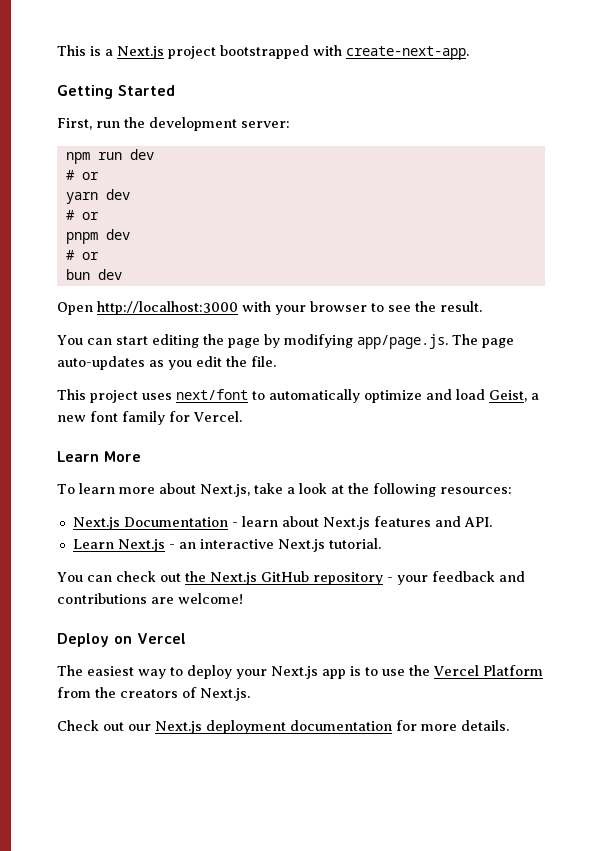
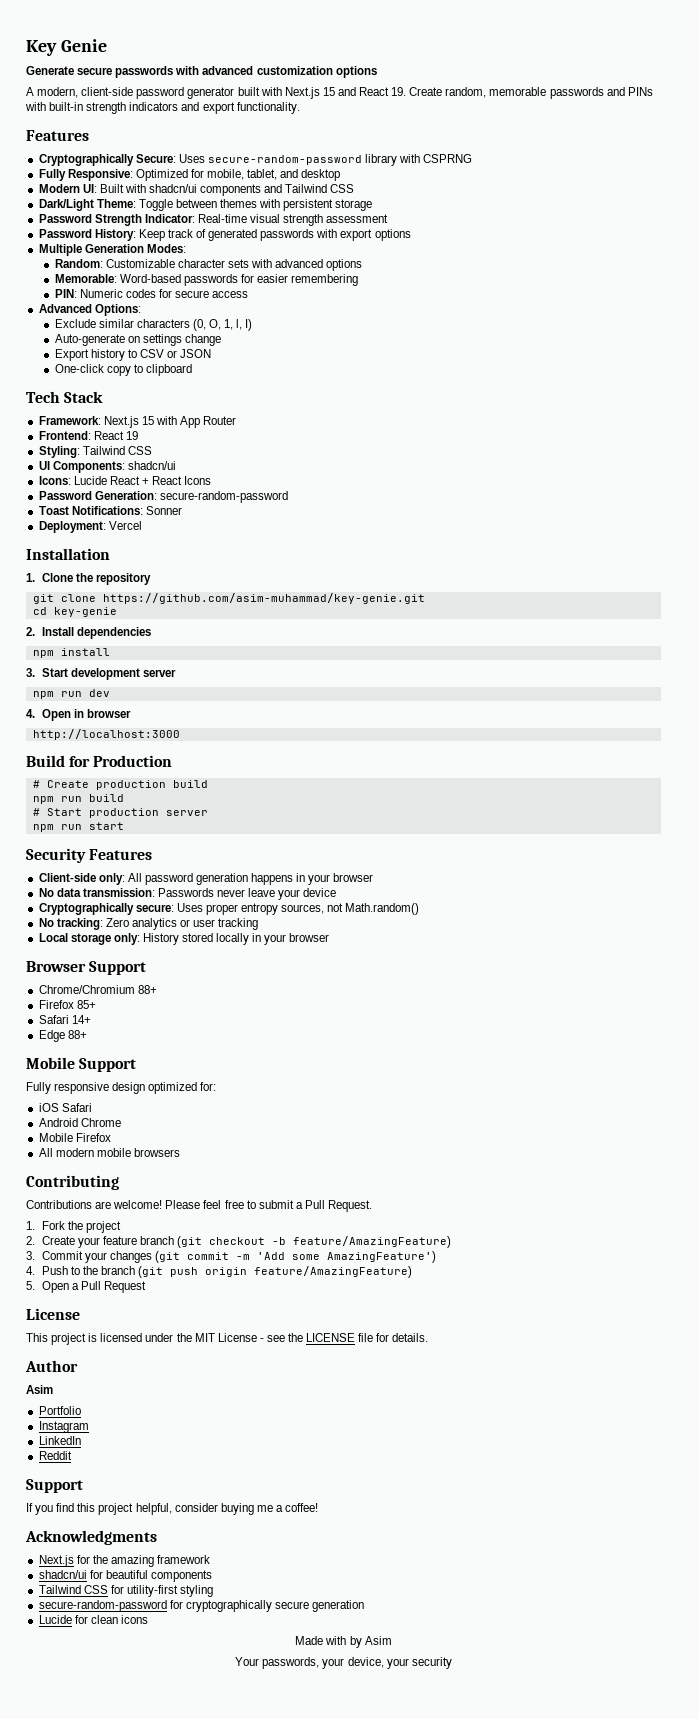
[57,45,469,60] [57,85,175,99] [57,117,290,131] [65,149,154,164] [65,170,99,180] [65,189,130,204] [65,210,99,220] [65,229,130,244] [65,250,99,260] [65,269,122,280] [57,301,482,315] [57,334,514,349] [57,356,276,370] [57,389,539,403] [57,411,242,425] [57,451,141,462] [57,483,512,497] [72,516,492,530] [72,538,381,552] [57,571,525,585] [57,593,243,604] [57,633,186,647] [57,665,543,679] [57,687,250,701] [57,720,509,734] This is a Next.js project bootstrapped with create-next-app. // Getting Started // First, run the development server: // npm run dev // # or // yarn dev // # or // pnpm dev // # or // bun dev // Open http://localhost:3000 with your browser to see the result. // You can start editing the page by modifying app/page.js. The page auto-updates as you edit the file. // This project uses next/font to automatically optimize and load Geist, a new font family for Vercel. // Learn More // To learn more about Next.js, take a look at the following resources: // Next.js Documentation - learn about Next.js features and API. // Learn Next.js - an interactive Next.js tutorial. // You can check out the Next.js GitHub repository - your feedback and contributions are welcome! // Deploy on Vercel // The easiest way to deploy your Next.js app is to use the Vercel Platform from the creators of Next.js. // Check out our Next.js deployment documentation for more details. -> [26,39,107,56] [26,66,377,78] [26,87,653,99] [25,102,300,114] [26,130,89,141] [38,154,473,166] [38,169,341,181] [38,184,355,196] [38,199,373,211] [38,214,389,226] [38,229,411,241] [38,244,186,256] [54,259,363,271] [54,274,359,286] [54,289,249,298] [38,304,141,316] [54,319,253,331] [54,334,221,346] [54,349,212,361] [54,364,192,376] [26,391,104,403] [38,416,237,428] [38,431,138,440] [38,446,152,458] [38,461,176,473] [38,476,212,485] [38,491,288,503] [38,506,182,515] [38,521,142,533] [26,548,110,560] [26,573,152,585] [32,593,425,604] [32,607,117,617] [26,627,152,639] [32,648,110,658] [26,668,177,680] [32,689,110,699] [26,709,132,721] [32,729,180,740] [26,755,173,767] [32,780,208,790] [32,794,124,804] [32,808,208,818] [32,822,124,832] [26,848,153,863] [38,873,374,885] [38,888,337,900] [38,903,420,915] [38,918,259,930] [38,933,330,945] [26,961,147,975] [38,985,157,994] [38,1000,96,1009] [38,1015,91,1024] [38,1030,87,1042] [26,1057,137,1072] [26,1082,217,1094] [38,1103,92,1112] [38,1118,121,1127] [38,1133,111,1142] [38,1148,180,1157] [26,1175,119,1190] [26,1200,373,1212] [26,1221,122,1233] [26,1236,452,1248] [26,1251,437,1263] [26,1266,413,1278] [26,1281,147,1293] [26,1308,80,1320] [26,1333,429,1345] [25,1360,78,1372] [26,1385,53,1394] [38,1406,81,1415] [38,1421,89,1433] [38,1436,81,1445] [38,1451,72,1460] [26,1479,83,1493] [26,1503,319,1515] [25,1530,157,1545] [38,1555,211,1567] [38,1570,212,1582] [38,1585,214,1597] [38,1600,365,1612] [38,1615,148,1624] [295,1636,392,1648] [235,1657,452,1669] Key Genie // Generate secure passwords with advanced customization options // A modern, client-side password generator built with Next.js 15 and React 19. Create random, memorable passwords and PINs with built-in strength indicators and export functionality. // Features // Cryptographically Secure: Uses secure-random-password library with CSPRNG // Fully Responsive: Optimized for mobile, tablet, and desktop // Modern UI: Built with shadcn/ui components and Tailwind CSS // Dark/Light Theme: Toggle between themes with persistent storage // Password Strength Indicator: Real-time visual strength assessment // Password History: Keep track of generated passwords with export options // Multiple Generation Modes: // Random: Customizable character sets with advanced options // Memorable: Word-based passwords for easier remembering // PIN: Numeric codes for secure access // Advanced Options: // Exclude similar characters (0, O, 1, l, I) // Auto-generate on settings change // Export history to CSV or JSON // One-click copy to clipboard // Tech Stack // Framework: Next.js 15 with App Router // Frontend: React 19 // Styling: Tailwind CSS // UI Components: shadcn/ui // Icons: Lucide React + React Icons // Password Generation: secure-random-password // Toast Notifications: Sonner // Deployment: Vercel // Installation // 1. Clone the repository // git clone https://github.com/asim-muhammad/key-genie.git // cd key-genie // 2. Install dependencies // npm install // 3. Start development server // npm run dev // 4. Open in browser // http://localhost:3000 // Build for Production // # Create production build // npm run build // # Start production server // npm run start // Security Features // Client-side only: All password generation happens in your browser // No data transmission: Passwords never leave your device // Cryptographically secure: Uses proper entropy sources, not Math.random() // No tracking: Zero analytics or user tracking // Local storage only: History stored locally in your browser // Browser Support // Chrome/Chromium 88+ // Firefox 85+ // Safari 14+ // Edge 88+ // Mobile Support // Fully responsive design optimized for: // iOS Safari // Android Chrome // Mobile Firefox // All modern mobile browsers // Contributing // Contributions are welcome! Please feel free to submit a Pull Request. // 1. Fork the project // 2. Create your feature branch (git checkout -b feature/AmazingFeature) // 3. Commit your changes (git commit -m 'Add some AmazingFeature') // 4. Push to the branch (git push origin feature/AmazingFeature) // 5. Open a Pull Request // License // This project is licensed under the MIT License - see the LICENSE file for details. // Author // Asim // Portfolio // Instagram // LinkedIn // Reddit // Support // If you find this project helpful, consider buying me a coffee! // Acknowledgments // Next.js for the amazing framework // shadcn/ui for beautiful components // Tailwind CSS for utility-first styling // secure-random-password for cryptographically secure generation // Lucide for clean icons // Made with by Asim // Your passwords, your device, your security

